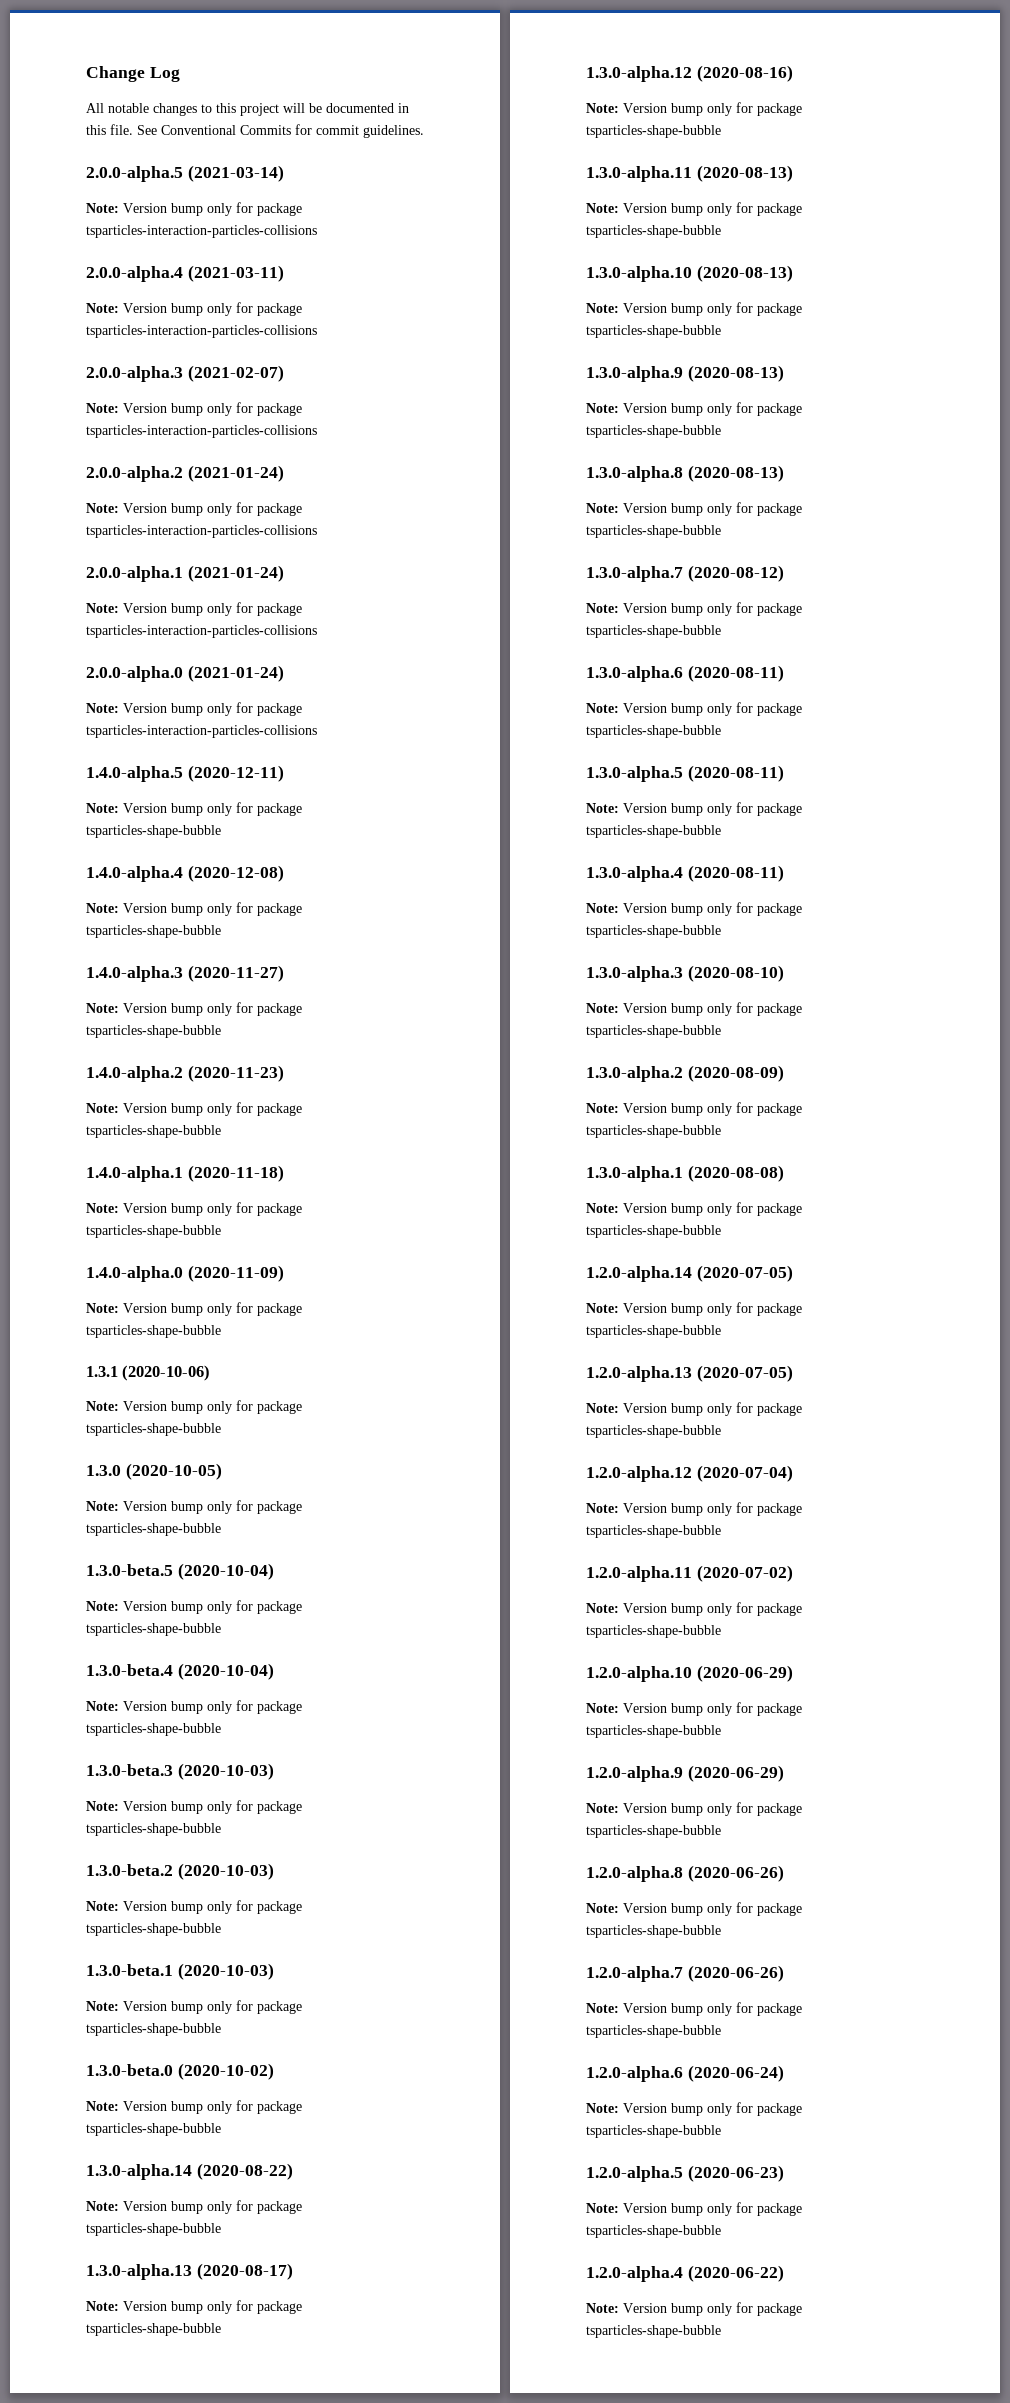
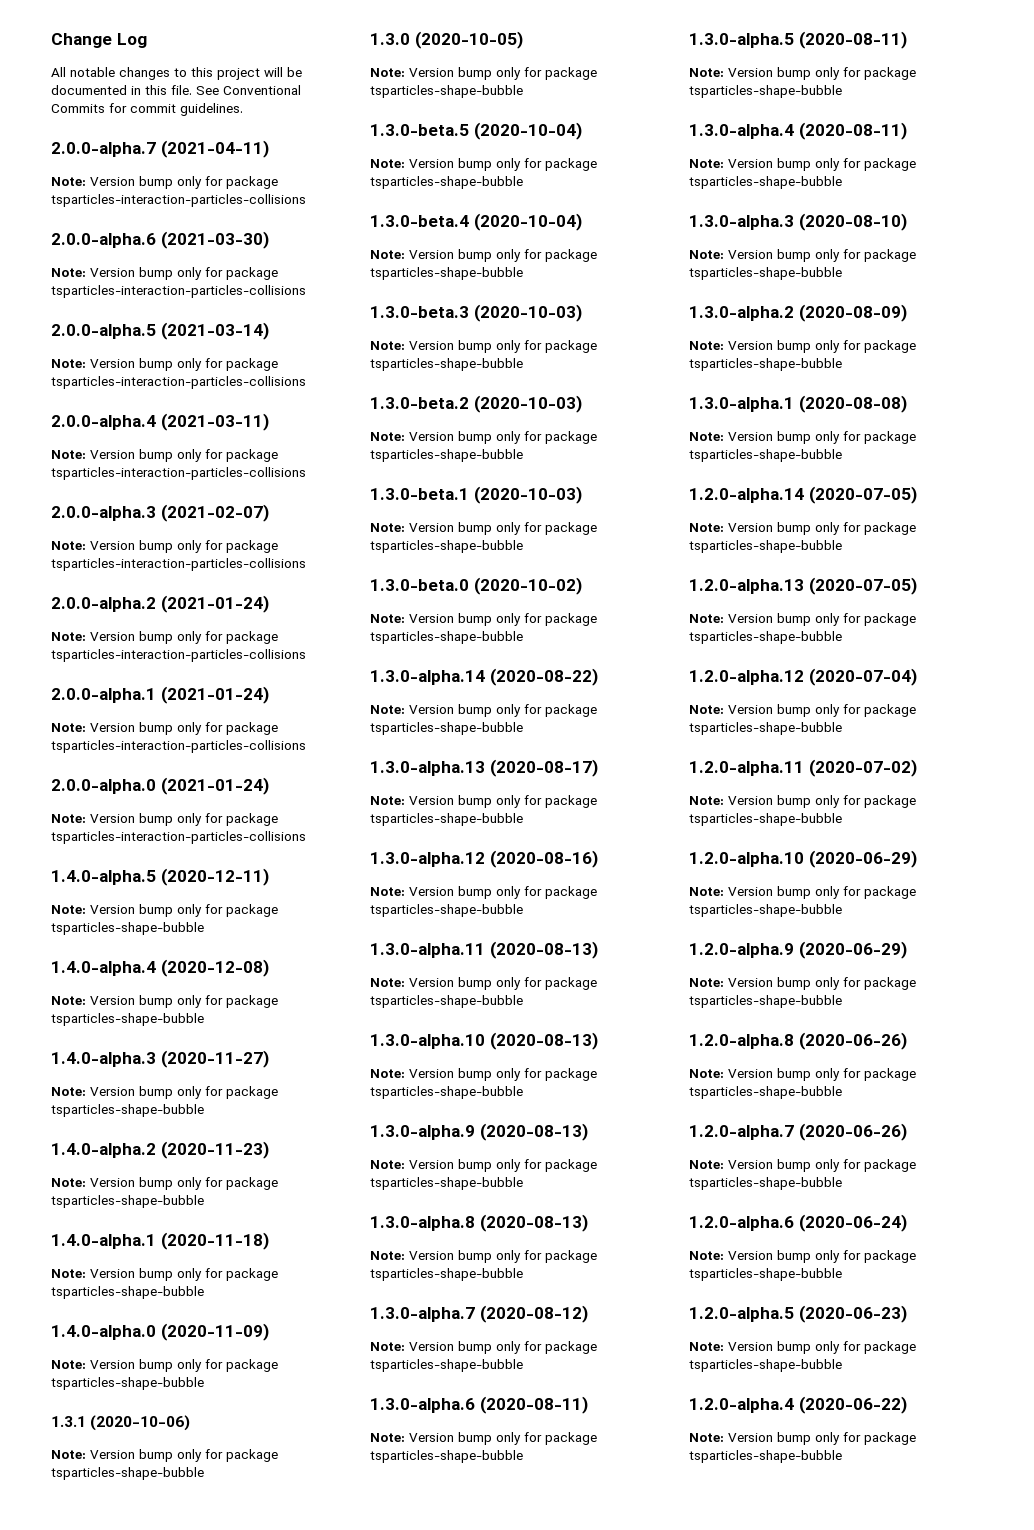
(424, 131) none -> [51,140,269,158] [51,176,278,189] [51,194,306,207] [51,231,269,249] [51,267,278,280] [51,285,306,298] // 2.0.0-alpha.7 (2021-04-11) // Note: Version bump only for package tsparticles-interaction-particles-collisions // 2.0.0-alpha.6 (2021-03-30) // Note: Version bump only for package tsparticles-interaction-particles-collisions

